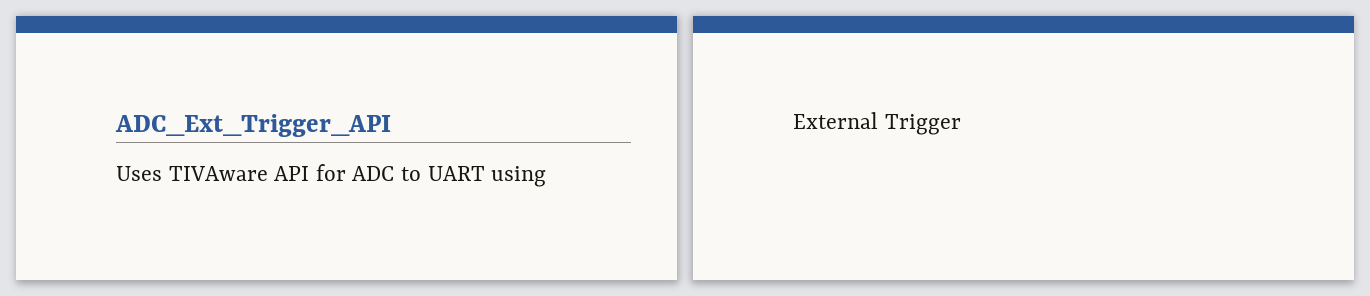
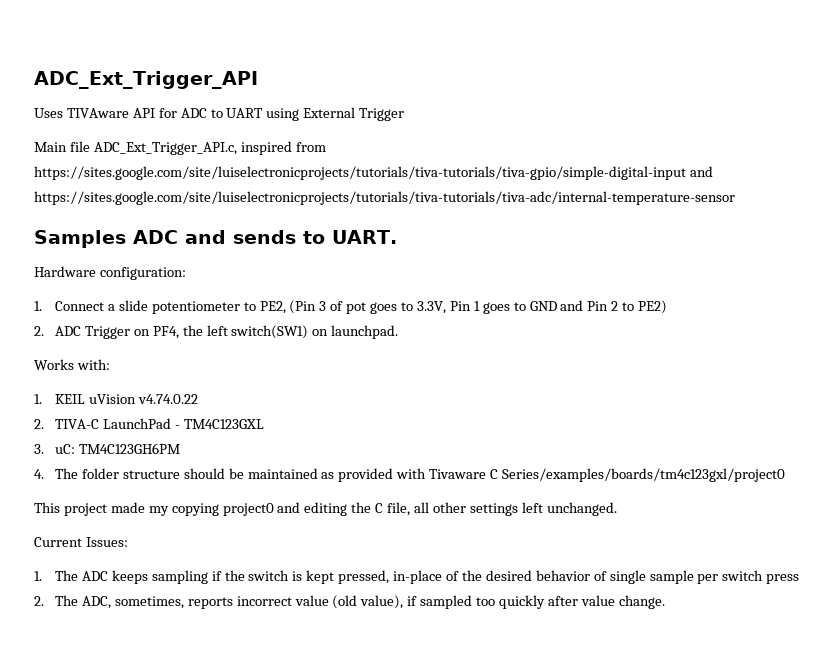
(961, 124) none -> [34,141,326,155] [34,166,713,180] [34,191,735,205] [34,230,397,248] [34,266,186,280] [34,300,668,314] [34,325,399,339] [34,359,110,370] [34,394,198,404] [34,418,264,429] [34,443,180,454] [34,468,786,482] [34,502,617,516] [34,537,128,547] [34,570,800,584] [34,595,665,609] // Main file ADC_Ext_Trigger_API.c, inspired from https://sites.google.com/site/luiselectronicprojects/tutorials/tiva-tutorials/tiva-gpio/simple-digital-input and https://sites.google.com/site/luiselectronicprojects/tutorials/tiva-tutorials/tiva-adc/internal-temperature-sensor // Samples ADC and sends to UART. // Hardware configuration: // 1. Connect a slide potentiometer to PE2, (Pin 3 of pot goes to 3.3V, Pin 1 goes to GND and Pin 2 to PE2) // 2. ADC Trigger on PF4, the left switch(SW1) on launchpad. // Works with: // 1. KEIL uVision v4.74.0.22 // 2. TIVA-C LaunchPad - TM4C123GXL // 3. uC: TM4C123GH6PM // 4. The folder structure should be maintained as provided with Tivaware C Series/examples/boards/tm4c123gxl/project0 // This project made my copying project0 and editing the C file, all other settings left unchanged. // Current Issues: // 1. The ADC keeps sampling if the switch is kept pressed, in-place of the desired behavior of single sample per switch press // 2. The ADC, sometimes, reports incorrect value (old value), if sampled too quickly after value change.

